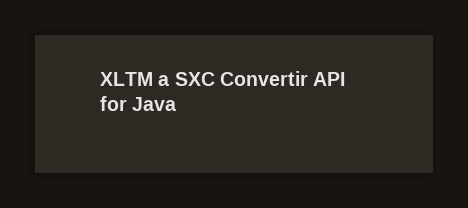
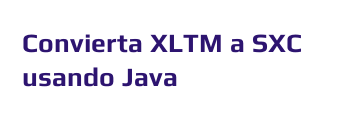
(100, 79) none -> [22,34,143,53] Convierta
[219,71,346,86] [100,96,127,111] Convertir API for -> [22,67,115,87] usando

